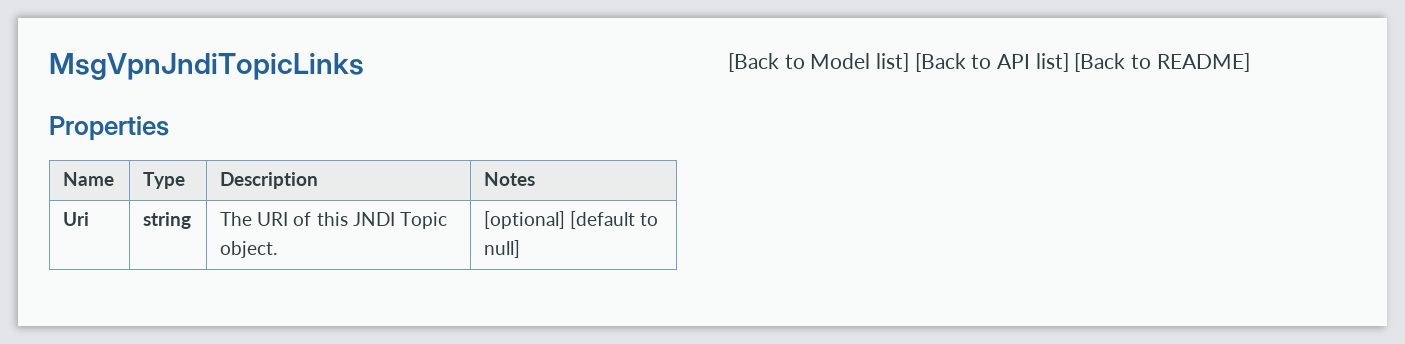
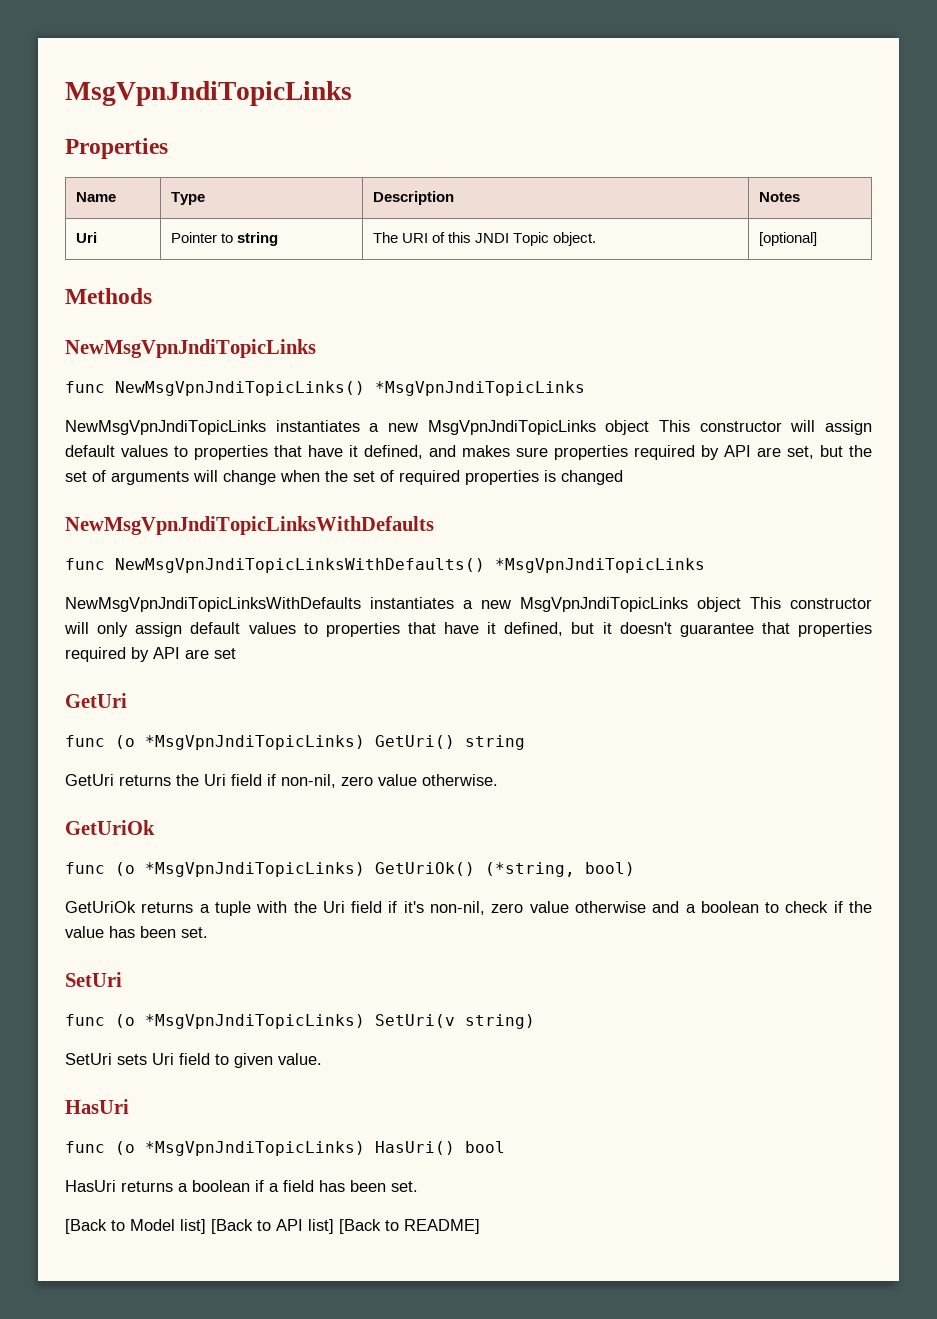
(90, 219) none -> [170,232,233,243] Pointer to
[570,211,659,229] [484,240,521,258] [default to null] -> [65,288,152,304] [65,339,316,358] [65,381,585,396] [65,420,872,435] [65,445,872,460] [65,470,623,485] [65,516,434,535] [65,558,705,573] [65,597,872,612] [64,622,872,637] [65,647,236,662] [65,693,127,708] [65,735,525,750] [65,774,498,788] [65,820,155,835] [65,862,635,877] [65,901,872,916] [65,926,208,938] [65,972,122,987] [65,1014,535,1029] [65,1053,322,1068] [65,1099,129,1114] [65,1141,505,1156] [65,1180,418,1192] // Methods // NewMsgVpnJndiTopicLinks // func NewMsgVpnJndiTopicLinks() *MsgVpnJndiTopicLinks // NewMsgVpnJndiTopicLinks instantiates a new MsgVpnJndiTopicLinks object This constructor will assign default values to properties that have it defined, and makes sure properties required by API are set, but the set of arguments will change when the set of required properties is changed // NewMsgVpnJndiTopicLinksWithDefaults // func NewMsgVpnJndiTopicLinksWithDefaults() *MsgVpnJndiTopicLinks // NewMsgVpnJndiTopicLinksWithDefaults instantiates a new MsgVpnJndiTopicLinks object This constructor will only assign default values to properties that have it defined, but it doesn't guarantee that properties required by API are set // GetUri // func (o *MsgVpnJndiTopicLinks) GetUri() string // GetUri returns the Uri field if non-nil, zero value otherwise. // GetUriOk // func (o *MsgVpnJndiTopicLinks) GetUriOk() (*string, bool) // GetUriOk returns a tuple with the Uri field if it's non-nil, zero value otherwise and a boolean to check if the value has been set. // SetUri // func (o *MsgVpnJndiTopicLinks) SetUri(v string) // SetUri sets Uri field to given value. // HasUri // func (o *MsgVpnJndiTopicLinks) HasUri() bool // HasUri returns a boolean if a field has been set.

